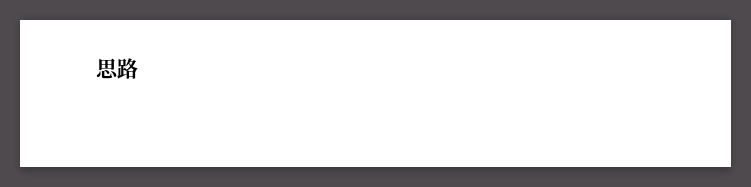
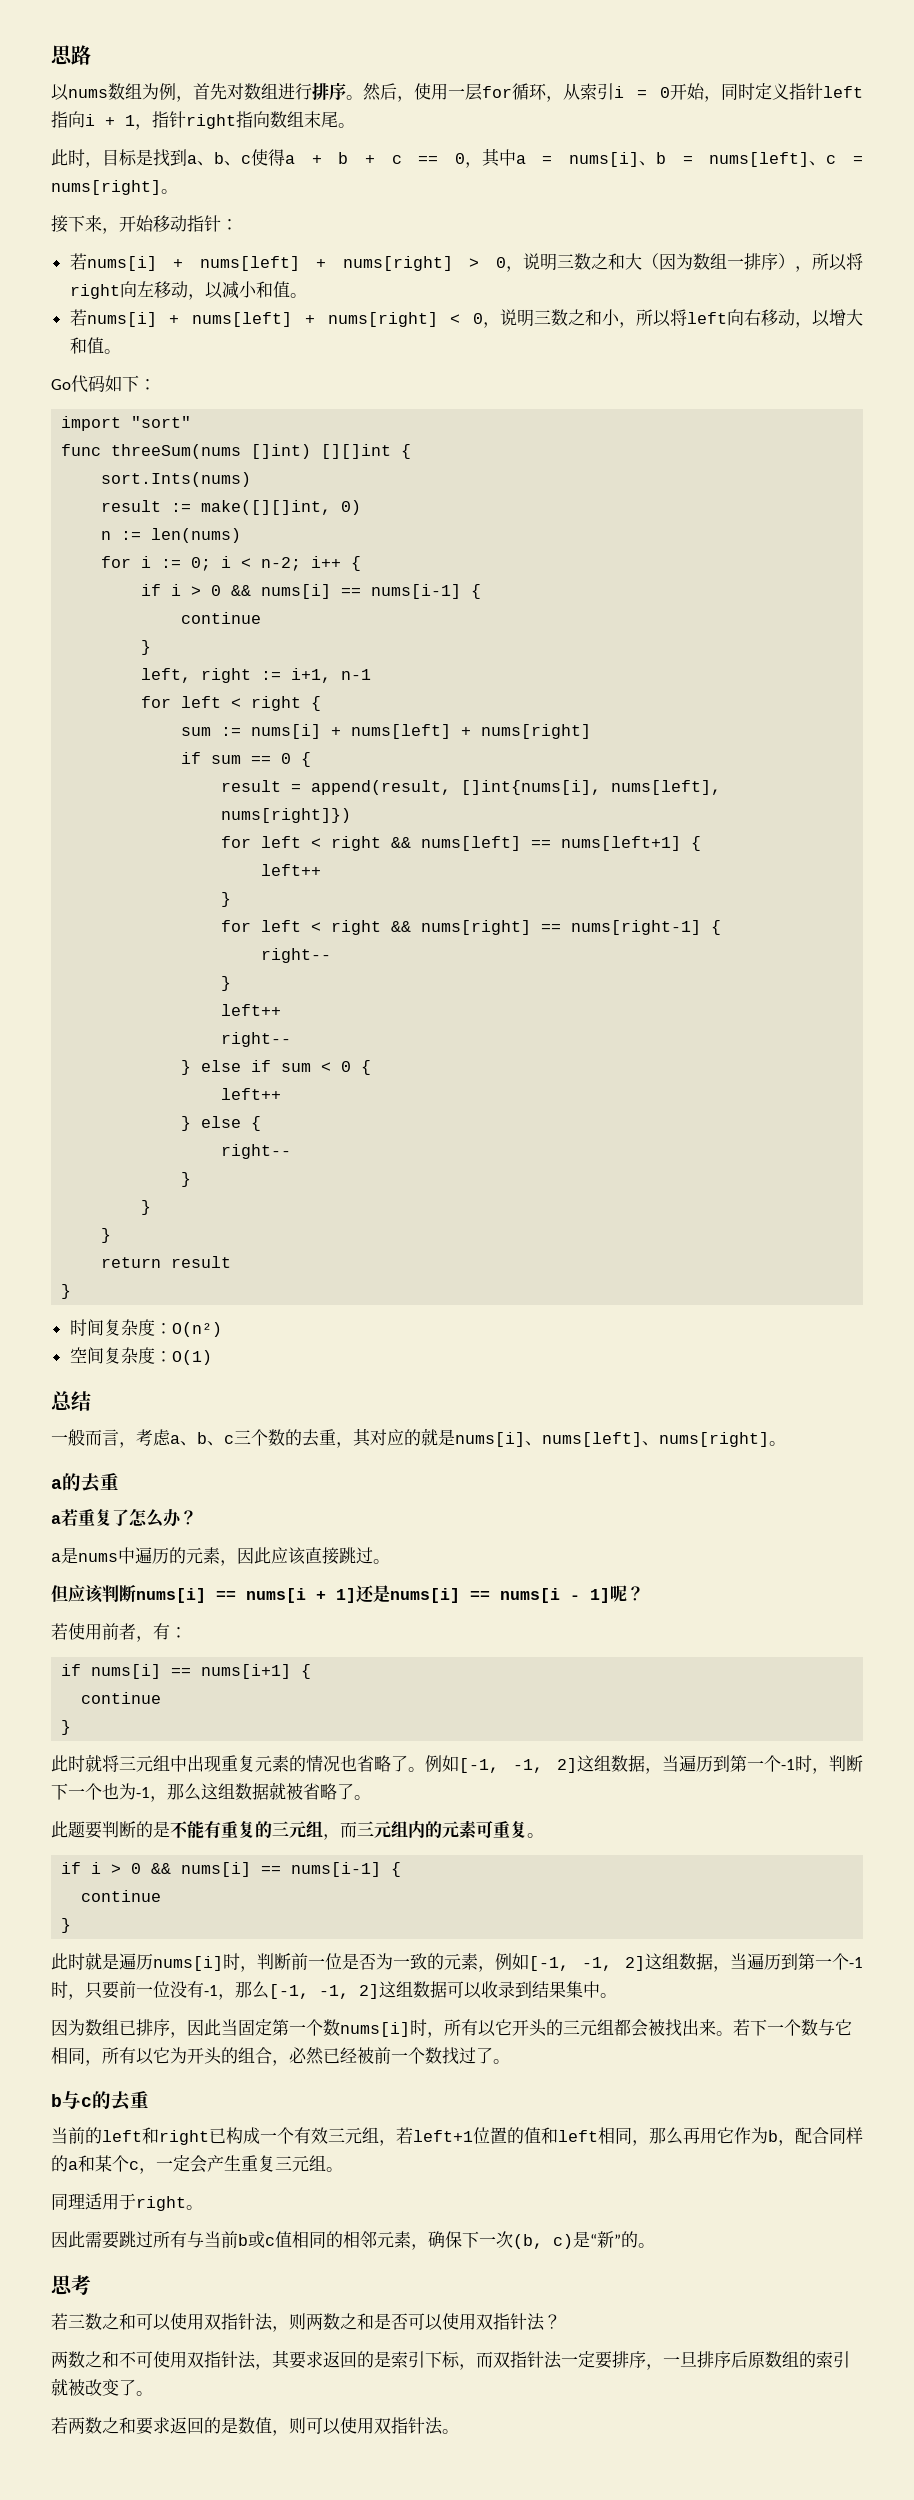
(138, 68) none -> [51,82,863,102] [51,111,355,130] [51,148,863,168] [51,180,178,195] [51,215,238,234] [69,253,863,272] [69,281,307,300] [69,309,863,328] [69,337,121,354] [51,375,156,393] [61,416,192,431] [61,444,412,459] [101,472,252,487] [101,500,362,515] [101,528,242,543] [101,556,362,571] [141,584,482,599] [181,612,262,624] [141,640,152,655] [141,668,372,683] [141,696,322,711] [181,724,592,739] [181,752,312,767] [221,780,722,795] [221,808,352,823] [221,836,702,851] [261,864,322,876] [221,892,232,907] [221,920,722,935] [261,948,332,963] [221,976,232,991] [221,1004,282,1016] [221,1032,292,1047] [181,1060,372,1075] [221,1088,282,1100] [181,1116,262,1131] [221,1144,292,1159] [181,1172,192,1187] [141,1200,152,1215] [101,1228,112,1243] [101,1256,232,1268] [61,1284,72,1299] [69,1319,222,1337] [69,1347,212,1365] [51,1391,91,1411] [51,1428,786,1448] [51,1473,119,1493] [51,1508,197,1527] [51,1547,390,1566] [51,1584,644,1603] [51,1623,187,1642] [61,1664,312,1679] [81,1692,162,1704] [61,1720,72,1735] [51,1754,863,1774] [51,1782,371,1802] [51,1820,544,1840] [61,1862,402,1877] [81,1890,162,1902] [61,1918,72,1933] [51,1952,863,1972] [51,1981,617,2000] [51,2019,852,2038] [51,2047,510,2066] [51,2091,149,2111] [51,2127,863,2146] [51,2155,343,2174] [51,2193,203,2211] [51,2231,655,2250] [51,2275,91,2295] [51,2313,561,2332] [51,2350,850,2370] [51,2378,153,2396] [51,2417,459,2436] // 以nums数组为例，首先对数组进行排序。然后，使用一层for循环，从索引i = 0开始，同时定义指针left指向i + 1，指针right指向数组末尾。 // 此时，目标是找到a、b、c使得a + b + c == 0，其中a = nums[i]、b = nums[left]、c = nums[right]。 // 接下来，开始移动指针： // 若nums[i] + nums[left] + nums[right] > 0，说明三数之和大（因为数组一排序），所以将right向左移动，以减小和值。 // 若nums[i] + nums[left] + nums[right] < 0，说明三数之和小，所以将left向右移动，以增大和值。 // Go代码如下： // import "sort" // func threeSum(nums []int) [][]int { // sort.Ints(nums) // result := make([][]int, 0) // n := len(nums) // for i := 0; i < n-2; i++ { // if i > 0 && nums[i] == nums[i-1] { // continue // } // left, right := i+1, n-1 // for left < right { // sum := nums[i] + nums[left] + nums[right] // if sum == 0 { // result = append(result, []int{nums[i], nums[left], nums[right]}) // for left < right && nums[left] == nums[left+1] { // left++ // } // for left < right && nums[right] == nums[right-1] { // right-- // } // left++ // right-- // } else if sum < 0 { // left++ // } else { // right-- // } // } // } // return result // } // 时间复杂度：O(n²) // 空间复杂度：O(1) // 总结 // 一般而言，考虑a、b、c三个数的去重，其对应的就是nums[i]、nums[left]、nums[right]。 // a的去重 // a若重复了怎么办？ // a是nums中遍历的元素，因此应该直接跳过。 // 但应该判断nums[i] == nums[i + 1]还是nums[i] == nums[i - 1]呢？ // 若使用前者，有： // if nums[i] == nums[i+1] { // continue // } // 此时就将三元组中出现重复元素的情况也省略了。例如[-1, -1, 2]这组数据，当遍历到第一个-1时，判断下一个也为-1，那么这组数据就被省略了。 // 此题要判断的是不能有重复的三元组，而三元组内的元素可重复。 // if i > 0 && nums[i] == nums[i-1] { // continue // } // 此时就是遍历nums[i]时，判断前一位是否为一致的元素，例如[-1, -1, 2]这组数据，当遍历到第一个-1时，只要前一位没有-1，那么[-1, -1, 2]这组数据可以收录到结果集中。 // 因为数组已排序，因此当固定第一个数nums[i]时，所有以它开头的三元组都会被找出来。若下一个数与它相同，所有以它为开头的组合，必然已经被前一个数找过了。 // b与c的去重 // 当前的left和right已构成一个有效三元组，若left+1位置的值和left相同，那么再用它作为b，配合同样的a和某个c，一定会产生重复三元组。 // 同理适用于right。 // 因此需要跳过所有与当前b或c值相同的相邻元素，确保下一次(b, c)是“新”的。 // 思考 // 若三数之和可以使用双指针法，则两数之和是否可以使用双指针法？ // 两数之和不可使用双指针法，其要求返回的是索引下标，而双指针法一定要排序，一旦排序后原数组的索引就被改变了。 // 若两数之和要求返回的是数值，则可以使用双指针法。

